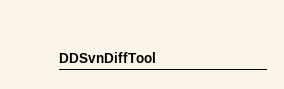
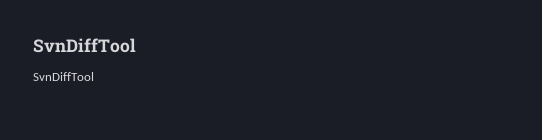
[59,52,156,63] DDSvnDiffTool -> [33,38,136,53] [33,72,94,81] SvnDiffTool // SvnDiffTool

